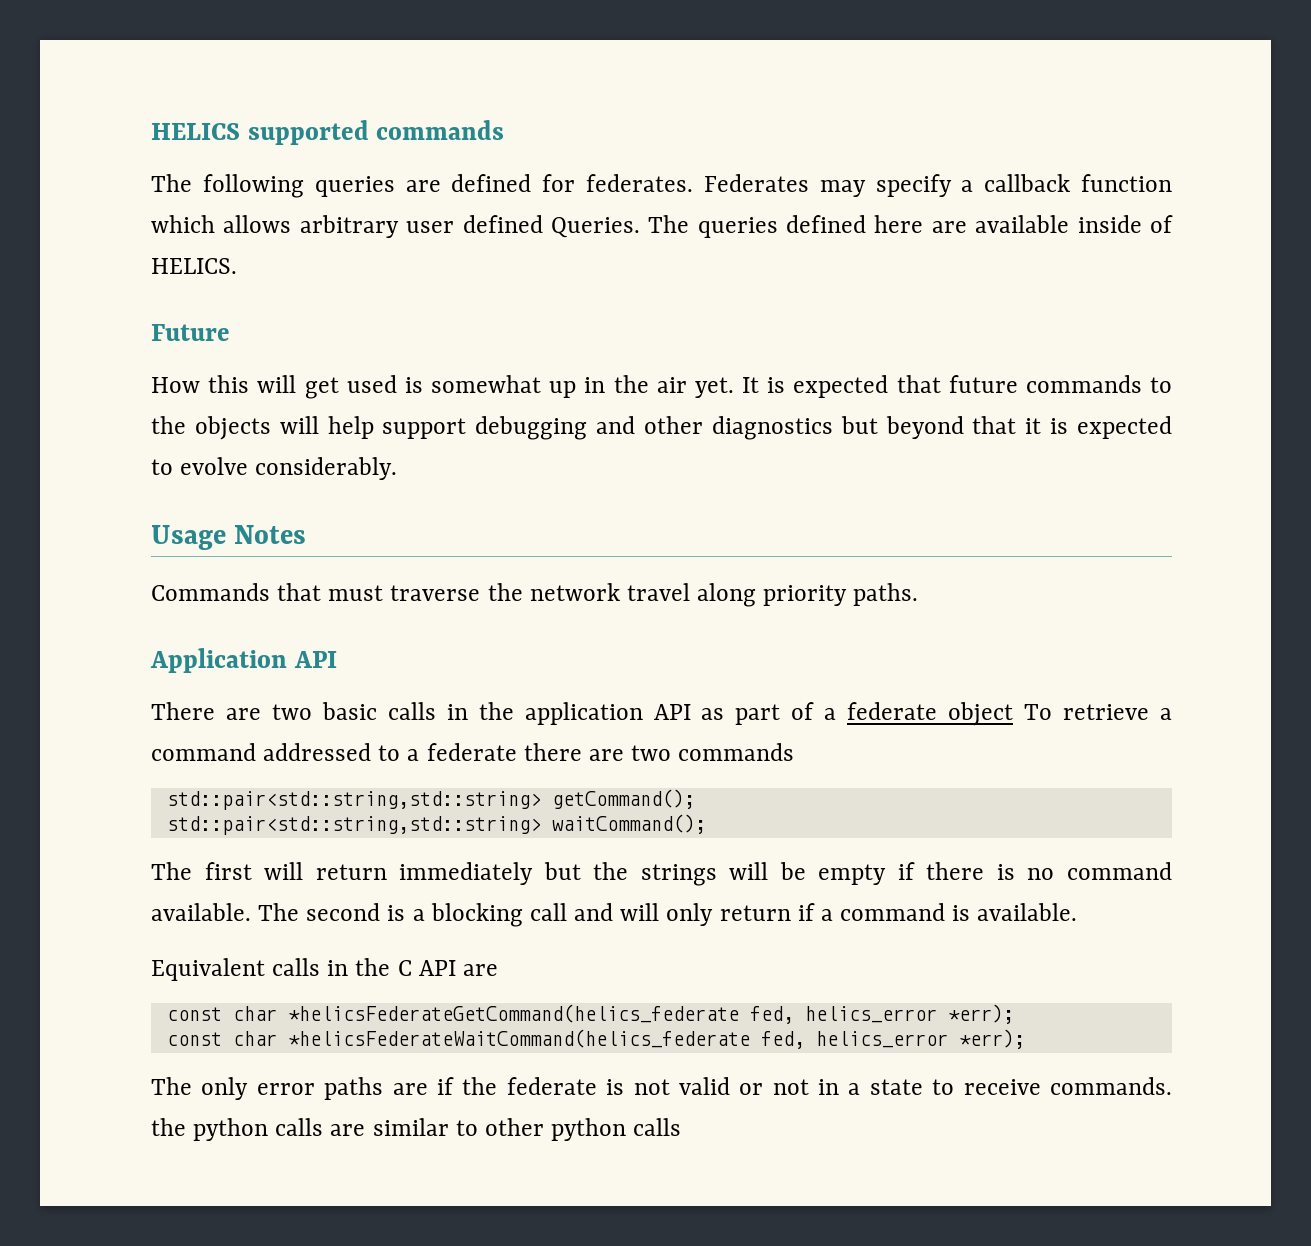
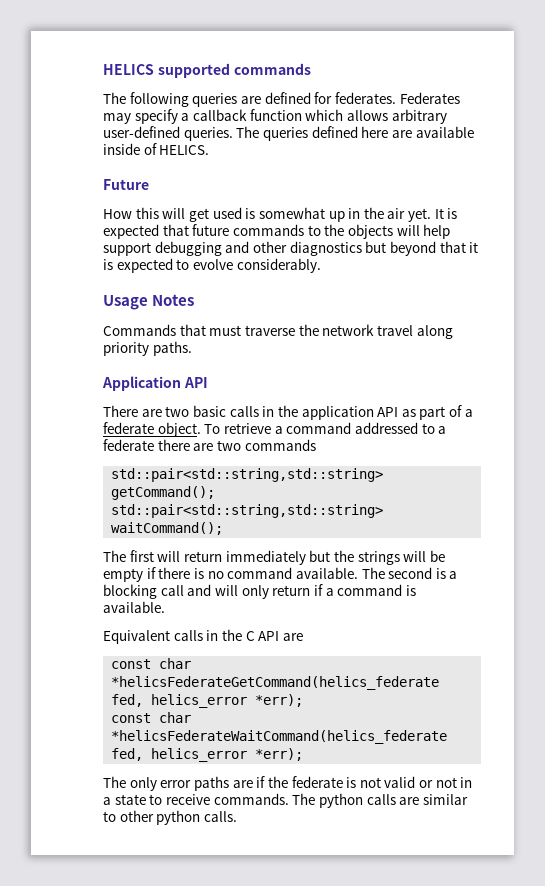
[406,215,640,238] user defined Queries. -> [103,126,233,141] user-defined queries.
[948,702,1014,726] object -> [157,422,201,437] object.
[151,1118,186,1136] the -> [292,793,316,805] The
[633,1118,682,1136] calls -> [203,811,237,822] calls.

